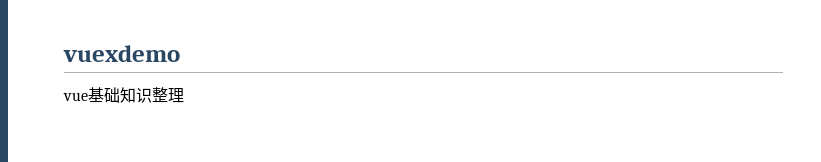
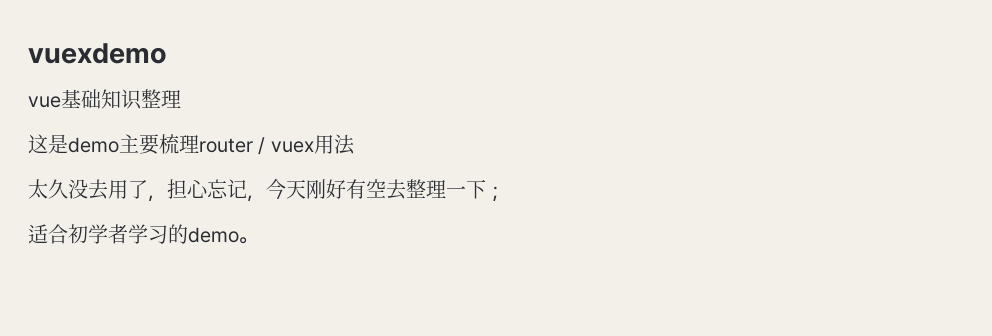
(184, 95) none -> [28,134,355,155] [28,179,505,202] [28,224,258,244] // 这是demo主要梳理router / vuex用法 // 太久没去用了，担心忘记，今天刚好有空去整理一下； // 适合初学者学习的demo。

